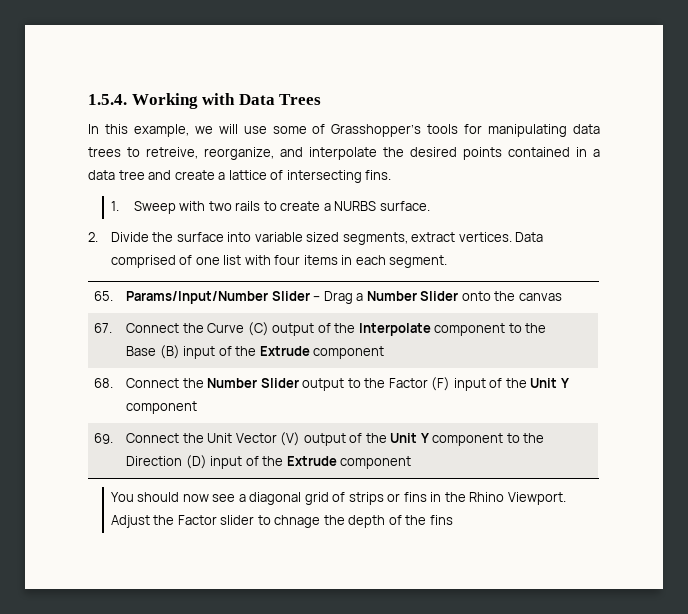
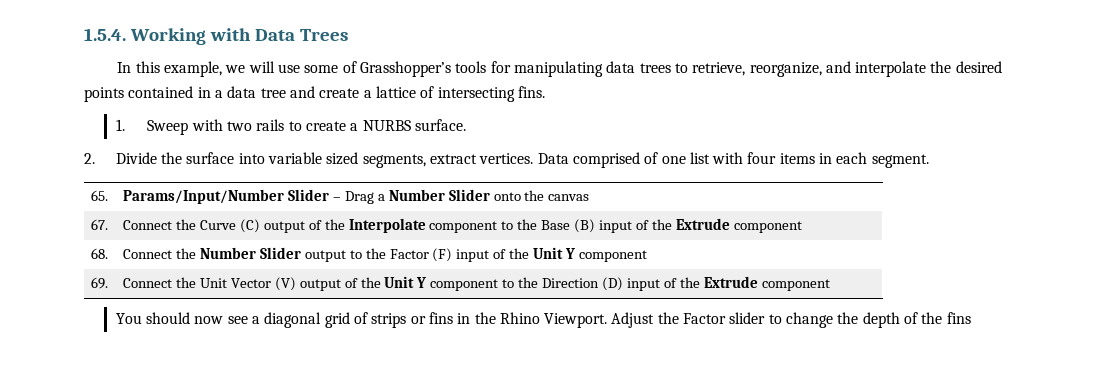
[146,147,198,159] retreive, -> [692,62,746,76] retrieve,
[274,515,321,528] chnage -> [786,312,834,328] change

